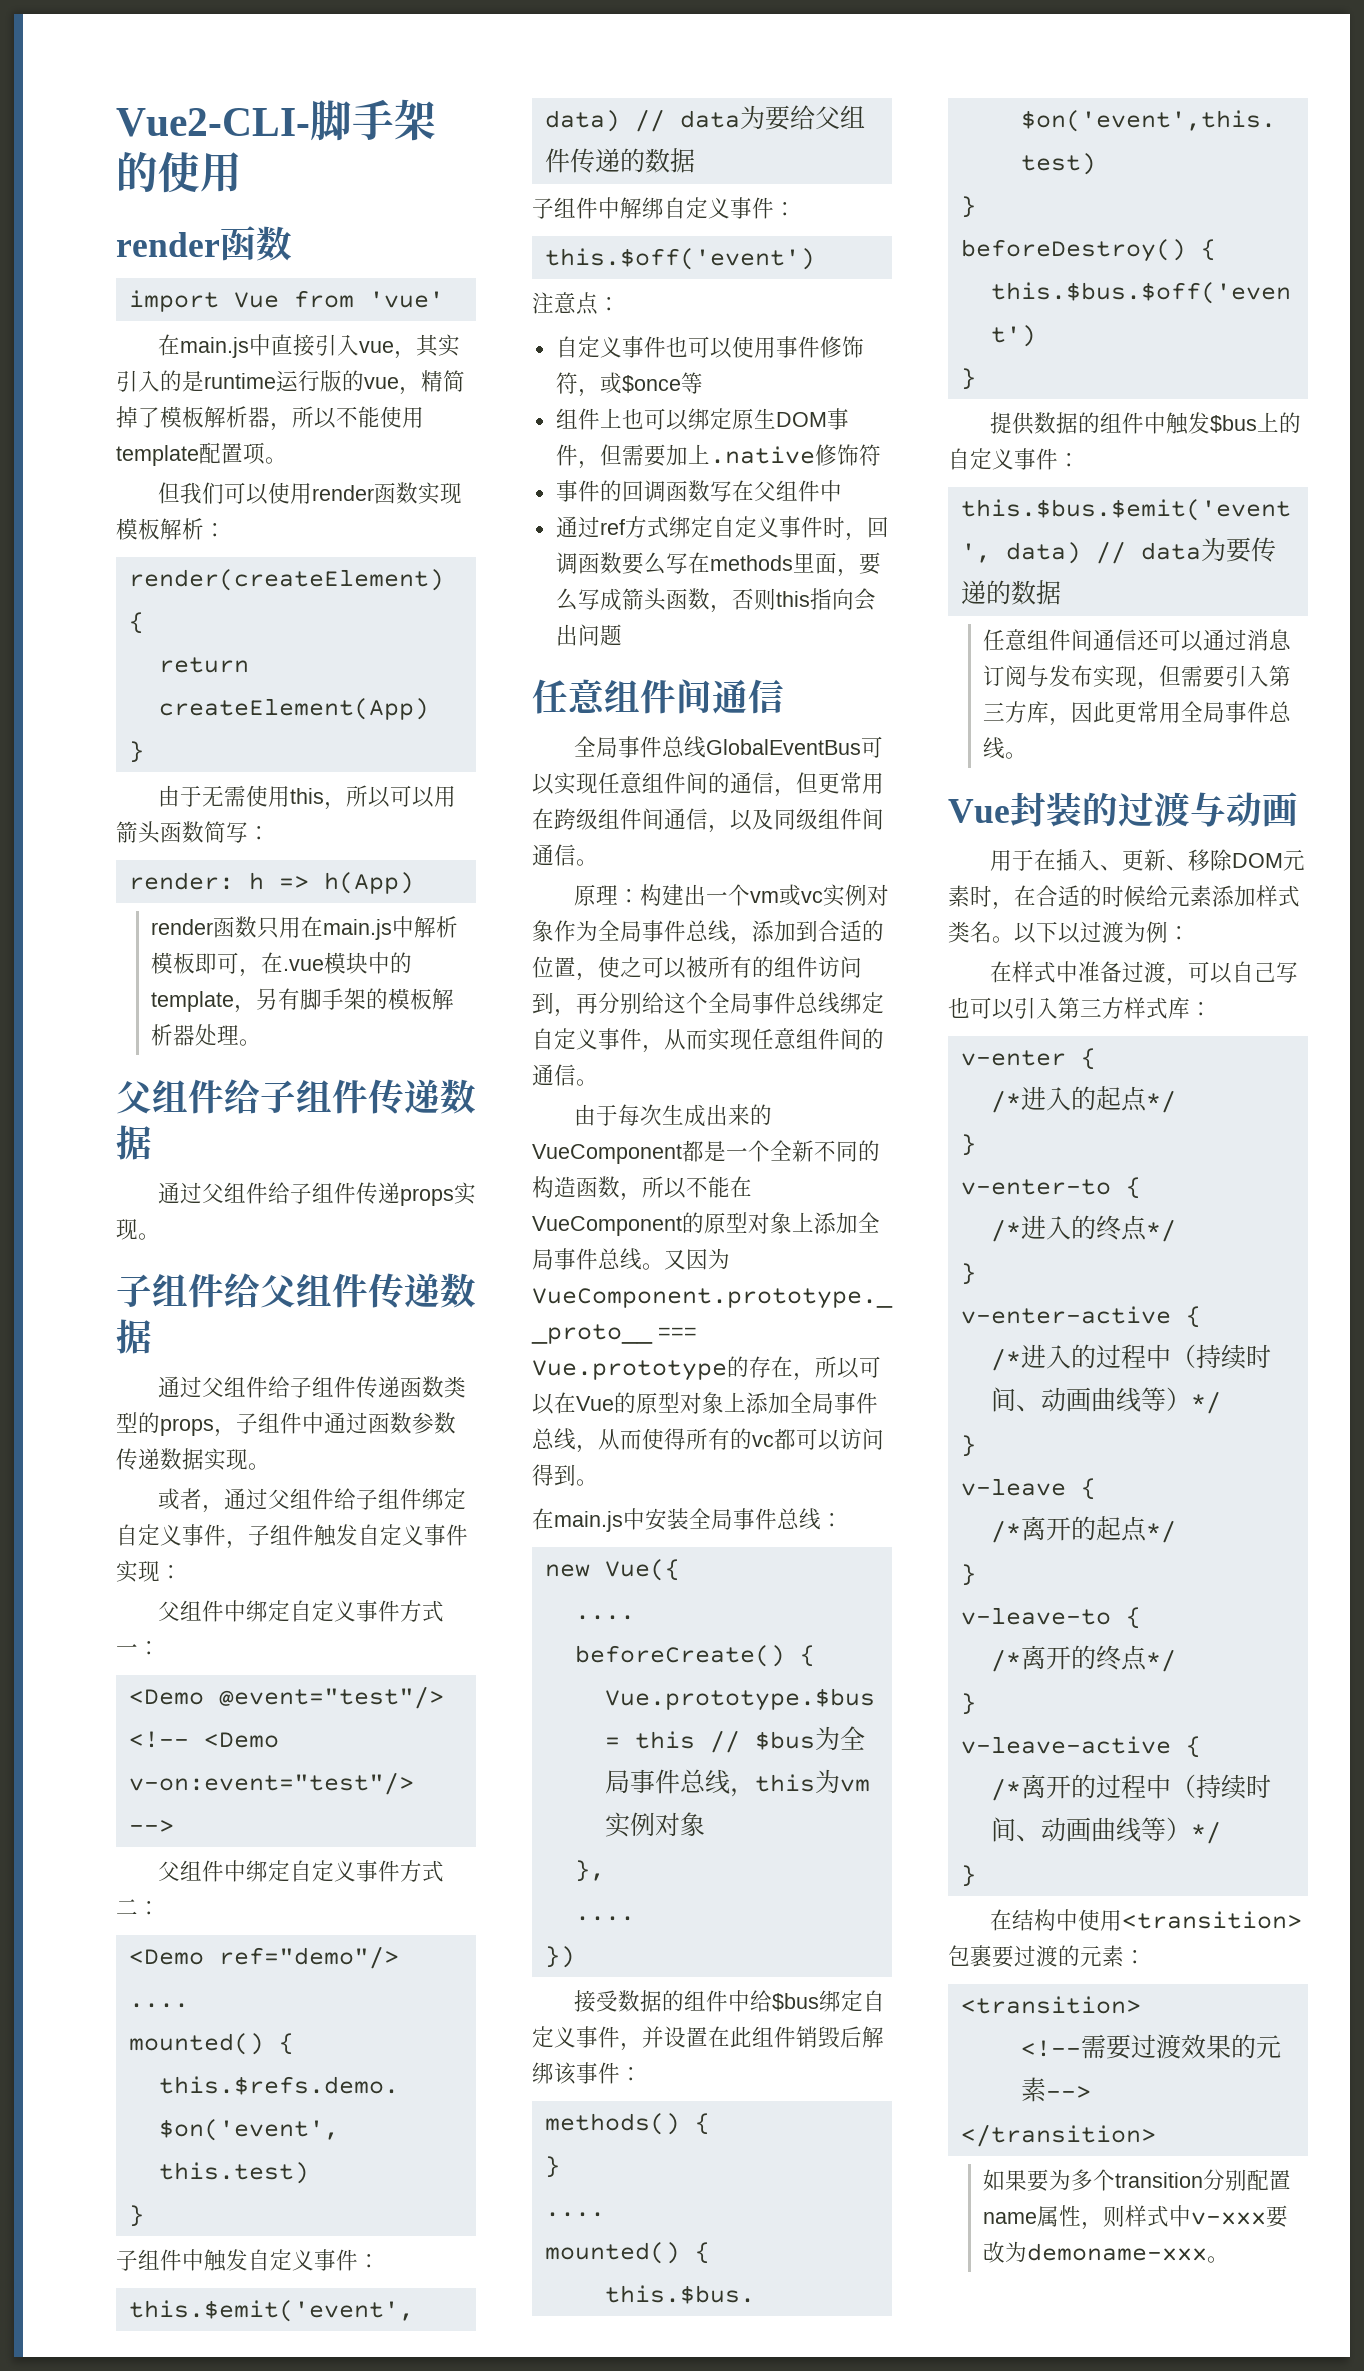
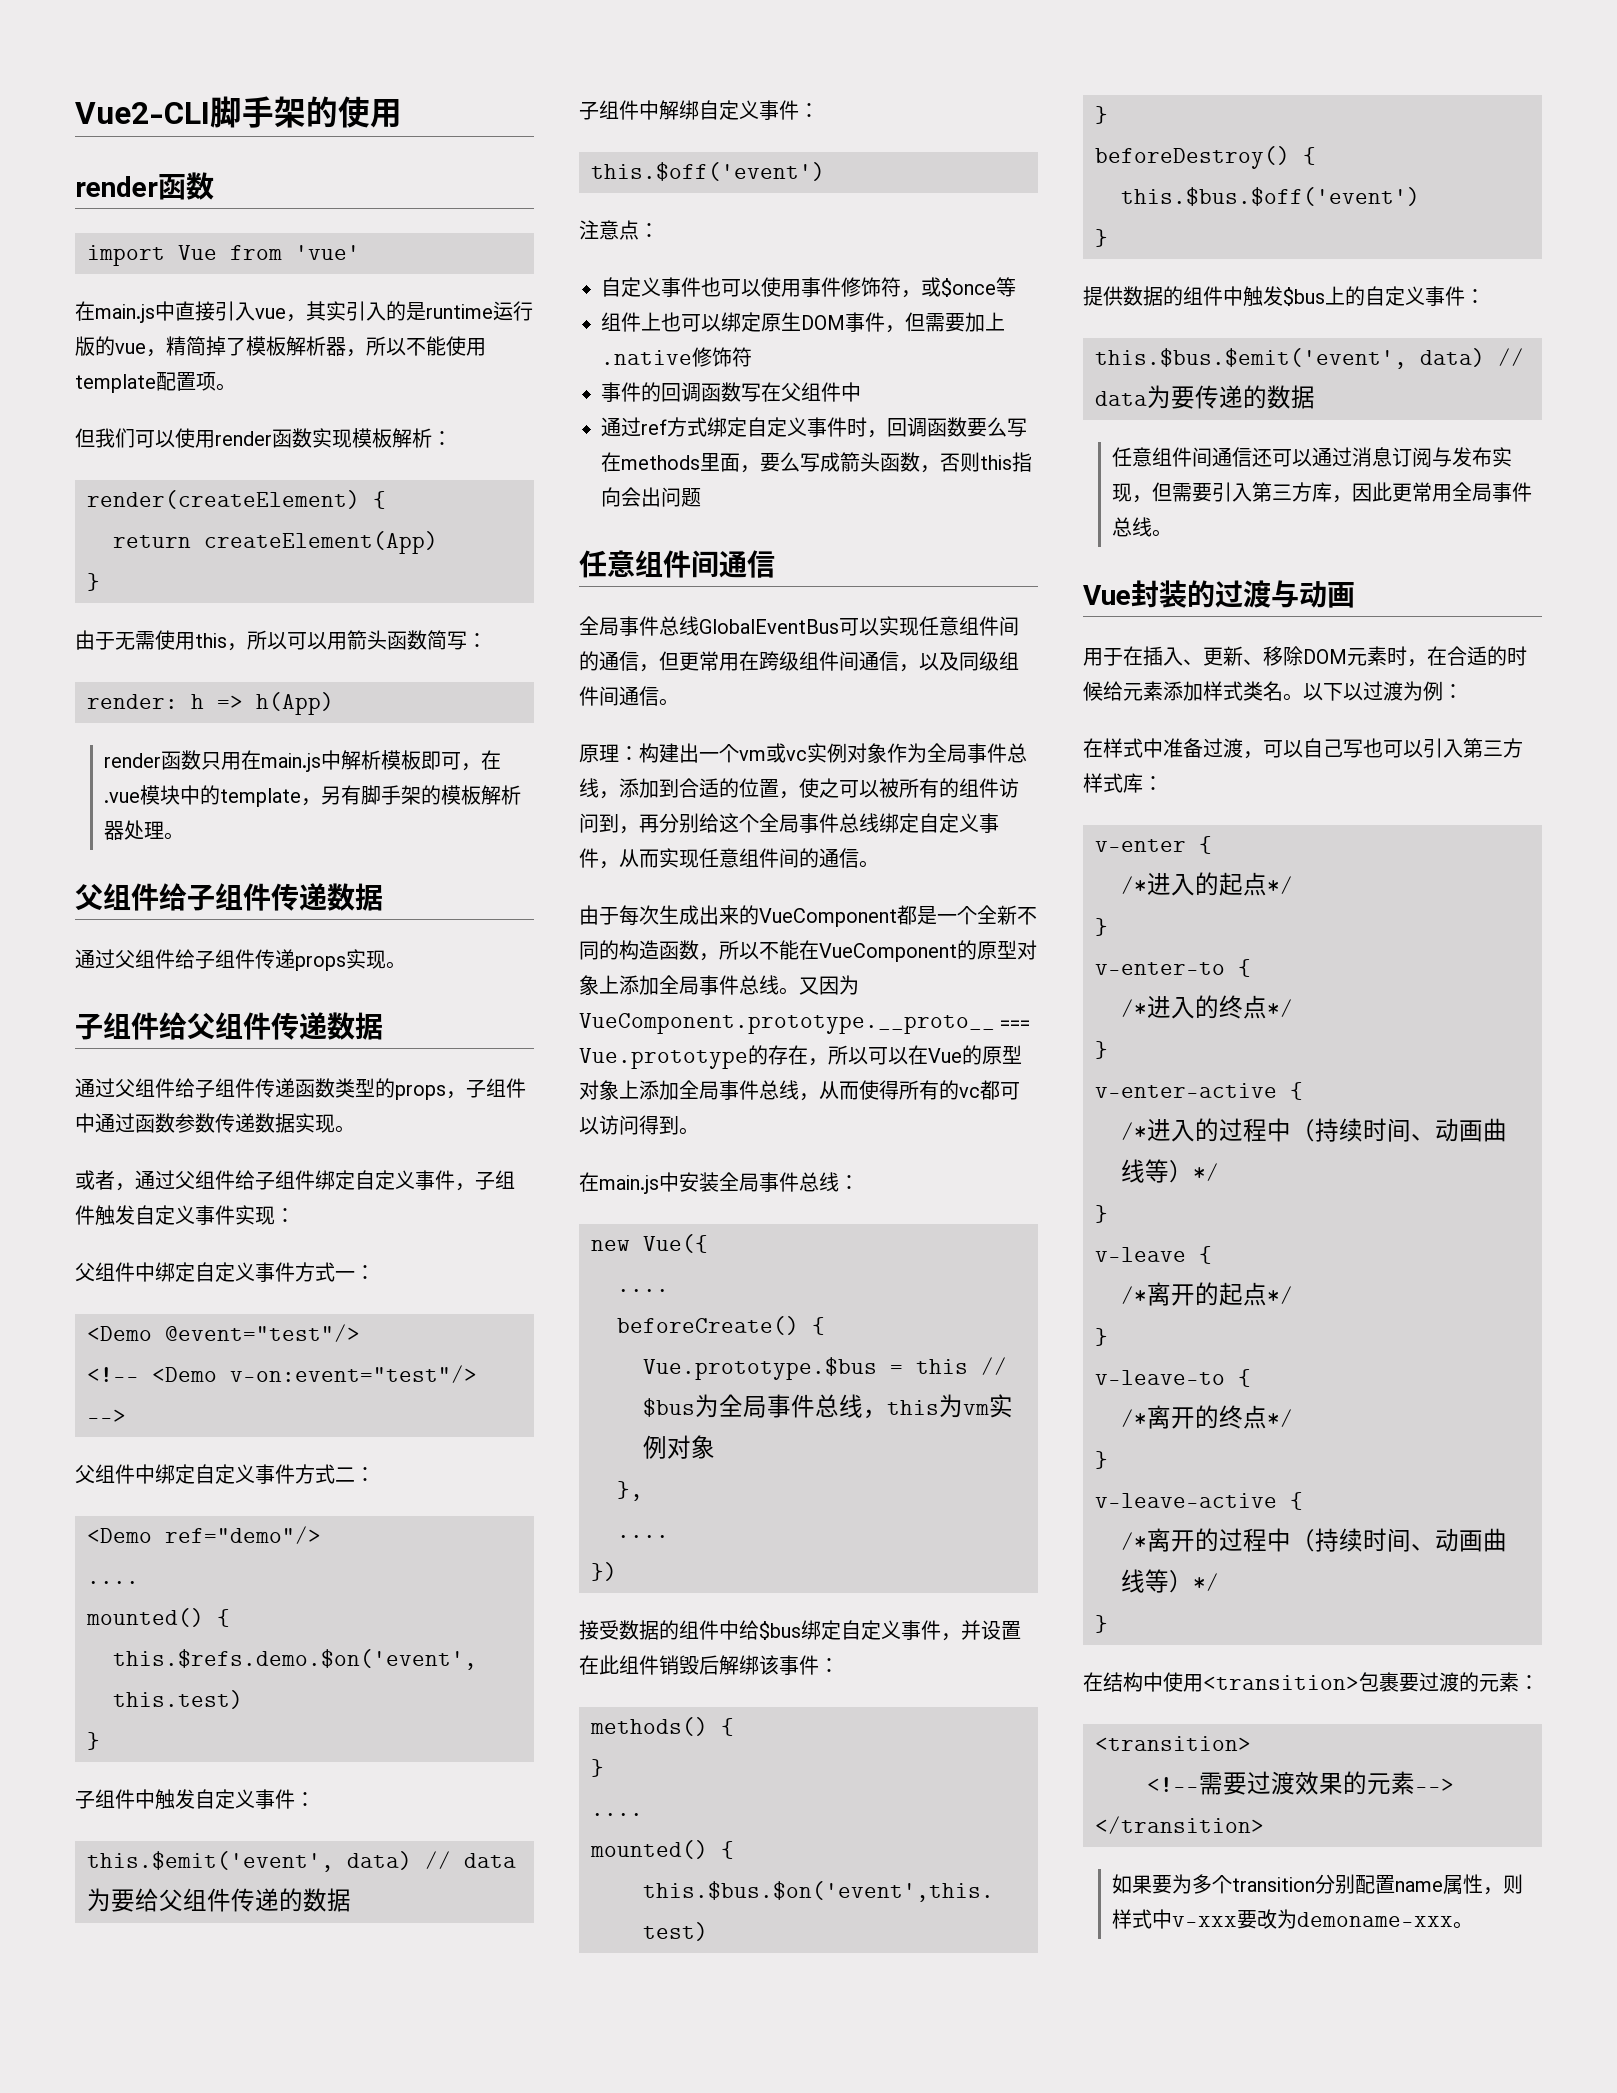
[116,108,310,137] Vue2-CLI- -> [75,102,210,124] Vue2-CLI

